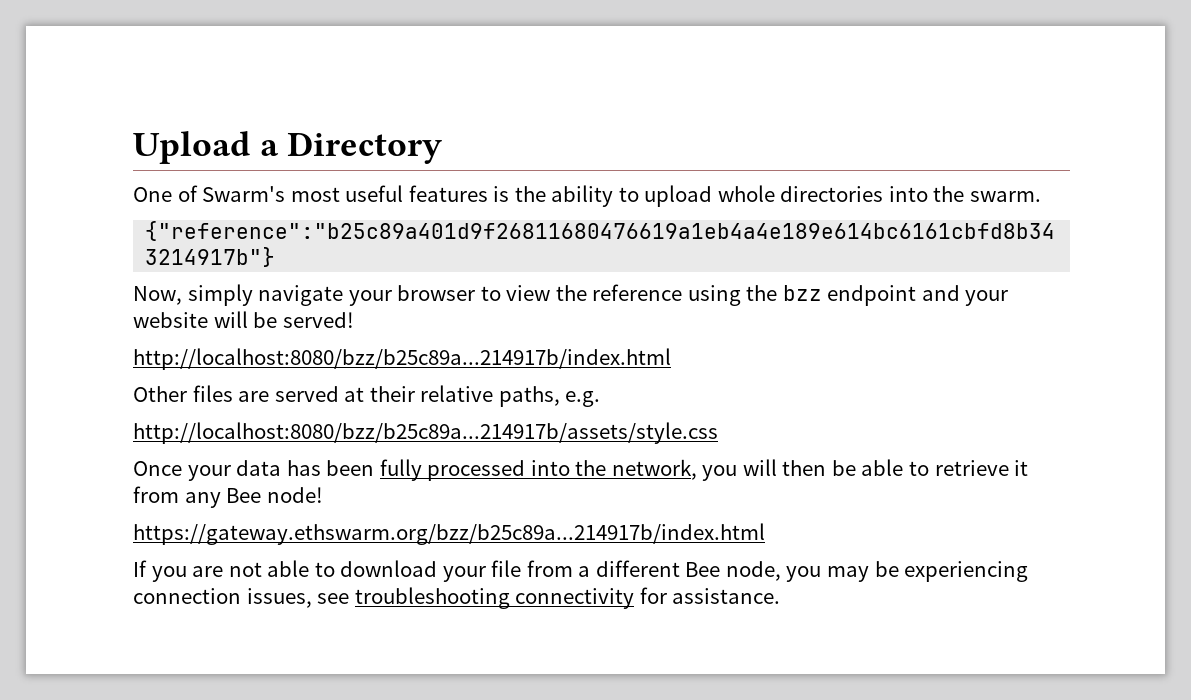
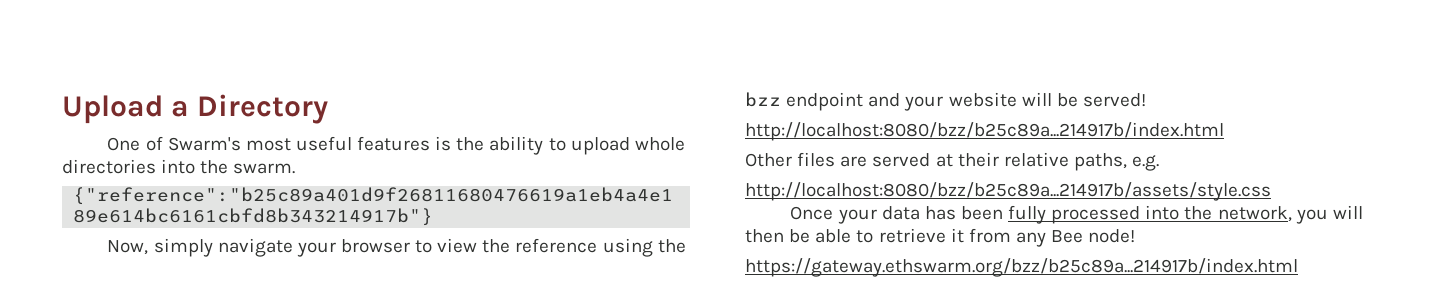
[133,560,1029,582] [133,587,781,609] // If you are not able to download your file from a different Bee node, you may be experiencing connection issues, see troubleshooting connectivity for assistance. -> (1298, 267) none

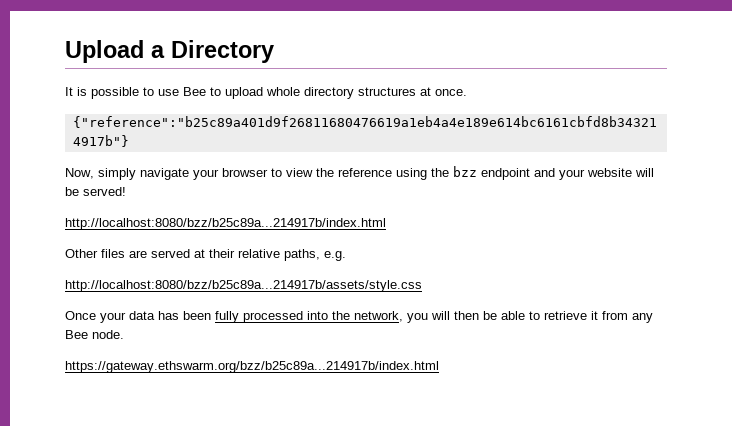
[107,136,685,155] [62,159,296,174] One of Swarm's most useful features is the ability to upload whole directories into the swarm. -> [65,87,467,99] It is possible to use Bee to upload whole directory structures at once.
[1088,229,1136,243] node! -> [92,330,124,339] node.

